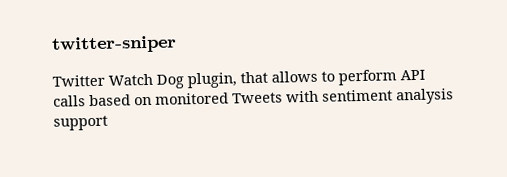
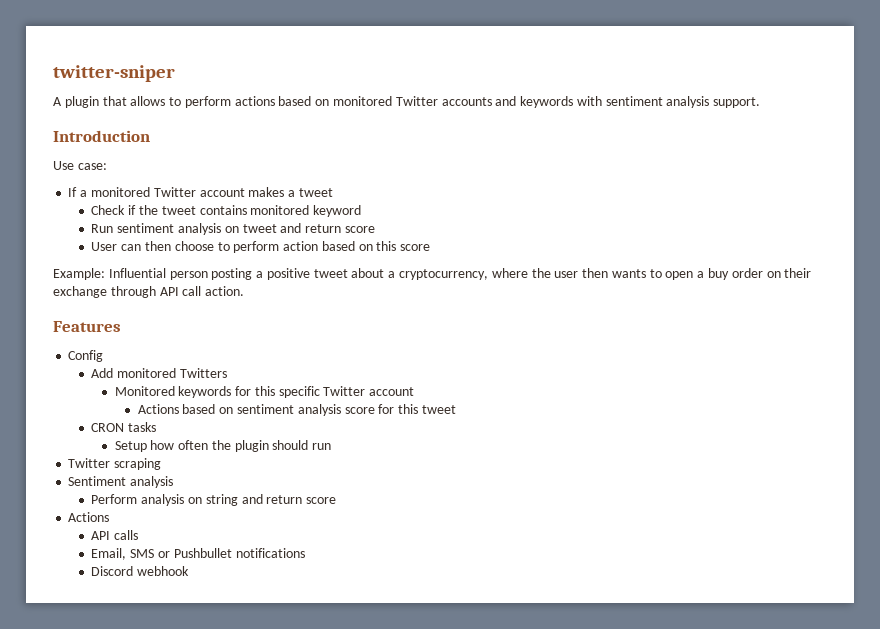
[52,72,237,89] Twitter Watch Dog plugin, -> [53,96,99,108] A plugin
[400,69,425,81] [53,95,86,107] API calls -> [234,96,275,106] actions
[232,88,454,105] [53,115,108,131] Tweets with sentiment analysis support -> [395,96,761,108] [53,130,150,142] [53,161,107,170] [68,187,333,197] [91,205,362,217] [91,223,375,235] [91,241,431,253] [53,268,812,280] [53,286,245,298] [53,321,121,332] [68,350,104,362] [91,368,228,378] [114,386,415,398] [137,404,456,416] [91,422,157,432] [114,440,332,452] [68,458,162,470] [68,476,174,488] [91,494,337,506] [68,512,110,522] [91,530,139,540] [91,548,305,560] [91,566,190,576] Twitter accounts and keywords with sentiment analysis support. // Introduction // Use case: // If a monitored Twitter account makes a tweet // Check if the tweet contains monitored keyword // Run sentiment analysis on tweet and return score // User can then choose to perform action based on this score // Example: Influential person posting a positive tweet about a cryptocurrency, where the user then wants to open a buy order on their exchange through API call action. // Features // Config // Add monitored Twitters // Monitored keywords for this specific Twitter account // Actions based on sentiment analysis score for this tweet // CRON tasks // Setup how often the plugin should run // Twitter scraping // Sentiment analysis // Perform analysis on string and return score // Actions // API calls // Email, SMS or Pushbullet notifications // Discord webhook

